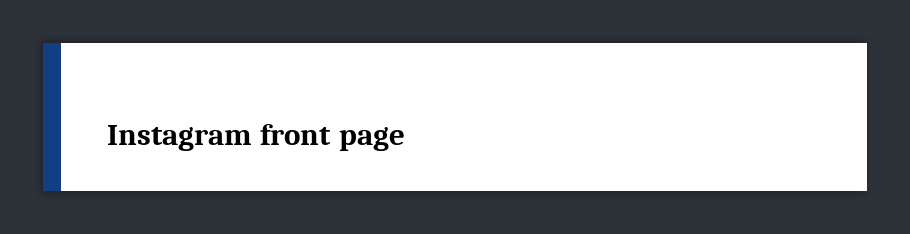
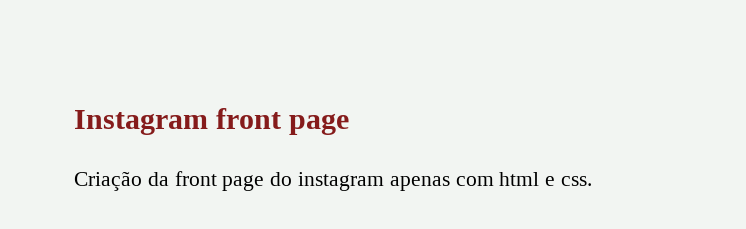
(405, 139) none -> [74,171,593,191] // Criação da front page do instagram apenas com html e css.

